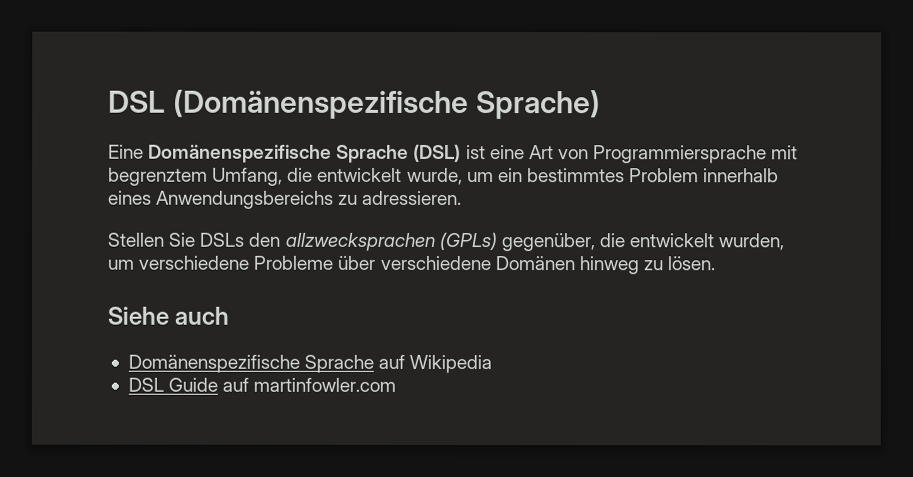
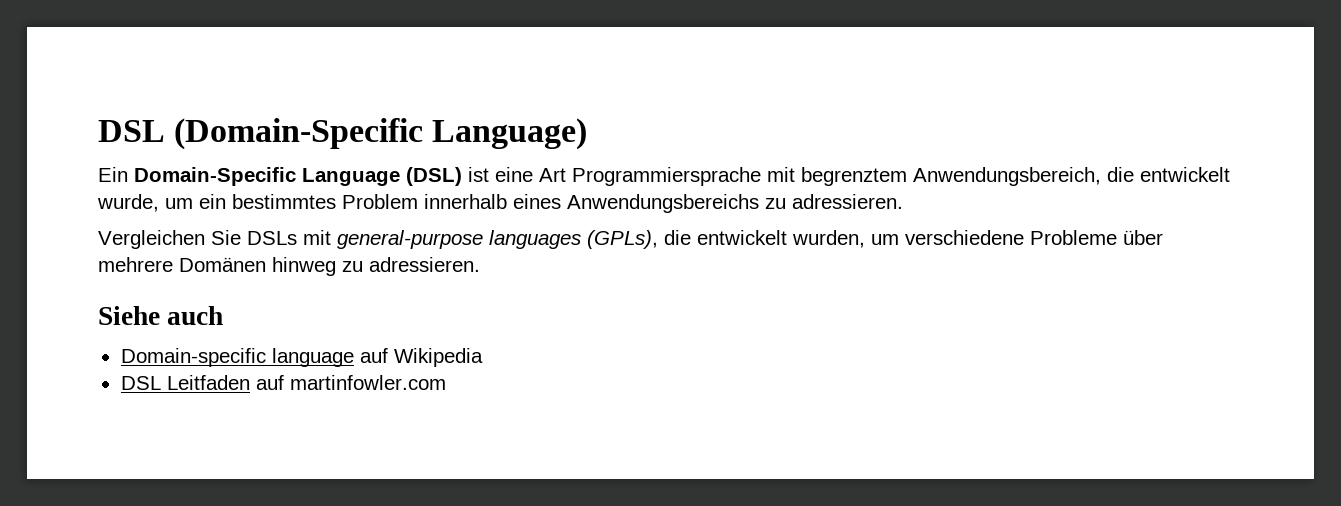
[108,89,602,120] [108,144,410,163] DSL (Domänenspezifische Sprache) // Eine Domänenspezifische Sprache -> [98,118,588,150] [98,167,400,186] DSL (Domain-Specific Language) // Ein Domain-Specific Language
[557,149,589,160] von -> (566, 175) none
[212,167,284,186] Umfang, -> [913,167,1101,186] Anwendungsbereich,
[107,232,165,247] Stellen -> [98,230,205,249] Vergleichen
[248,231,596,252] den allzwecksprachen (GPLs) gegenüber, -> [303,230,658,249] mit general-purpose languages (GPLs),
[379,255,491,271] verschiedene -> [98,257,173,272] mehrere
[667,256,716,271] lösen. -> [369,257,480,272] adressieren.
[127,354,375,373] Domänenspezifische Sprache -> [120,348,354,367] Domain-specific language
[168,377,219,392] Guide -> [166,375,250,390] Leitfaden

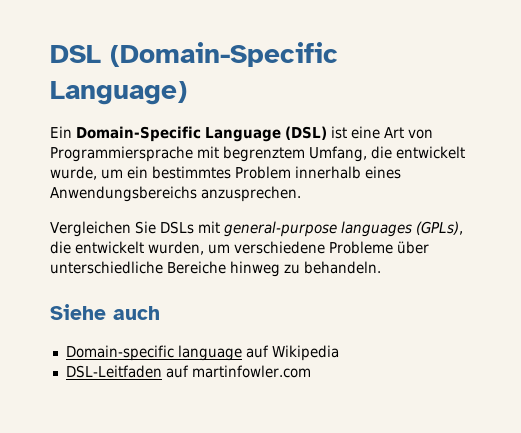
(566, 175) none -> [408,129,433,139] von
[913,167,1101,186] Anwendungsbereich, -> [309,146,367,162] Umfang,
[765,194,903,209] zu adressieren. -> [201,186,301,202] anzusprechen.
[98,257,266,272] mehrere Domänen -> [50,261,226,274] unterschiedliche Bereiche
[369,257,480,272] adressieren. -> [304,261,381,274] behandeln.
[120,375,250,390] DSL Leitfaden -> [65,365,162,378] DSL-Leitfaden

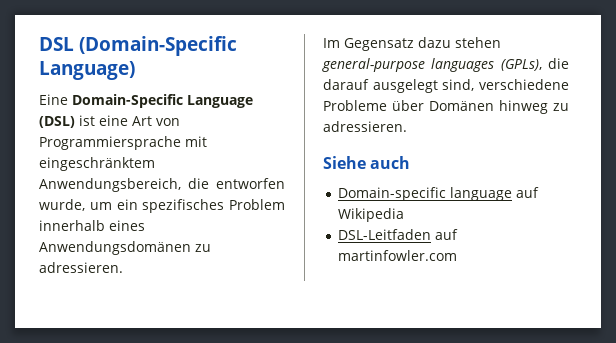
[50,126,72,138] Ein -> [39,94,68,105] Eine
[223,146,465,162] begrenztem Umfang, die entwickelt -> [39,157,155,171] [39,178,285,192] eingeschränktem Anwendungsbereich, die entworfen
[152,166,231,179] bestimmtes -> [142,199,225,213] spezifisches
[50,186,301,202] [50,221,220,237] Anwendungsbereichs anzusprechen. // Vergleichen Sie DSLs mit -> [39,241,211,255] [39,262,123,273] [323,37,501,51] Anwendungsdomänen zu adressieren. // Im Gegensatz dazu stehen
[75,241,230,255] entwickelt wurden, um -> [323,79,475,93] darauf ausgelegt sind,
[50,261,226,274] unterschiedliche Bereiche -> [429,101,494,111] Domänen
[304,261,381,274] behandeln. -> [323,121,407,132] adressieren.

